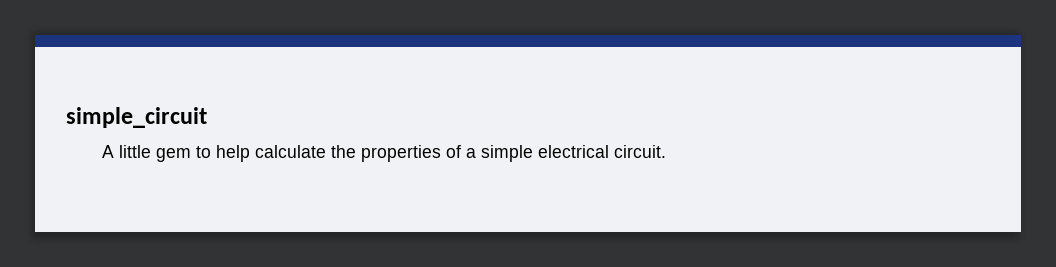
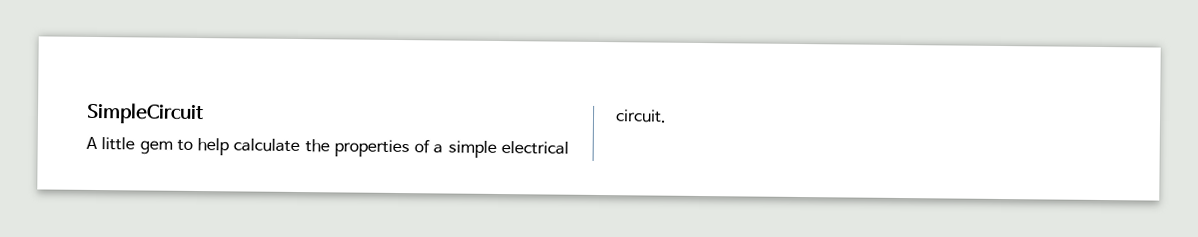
[66,107,207,128] simple_circuit -> [86,102,204,125] SimpleCircuit

